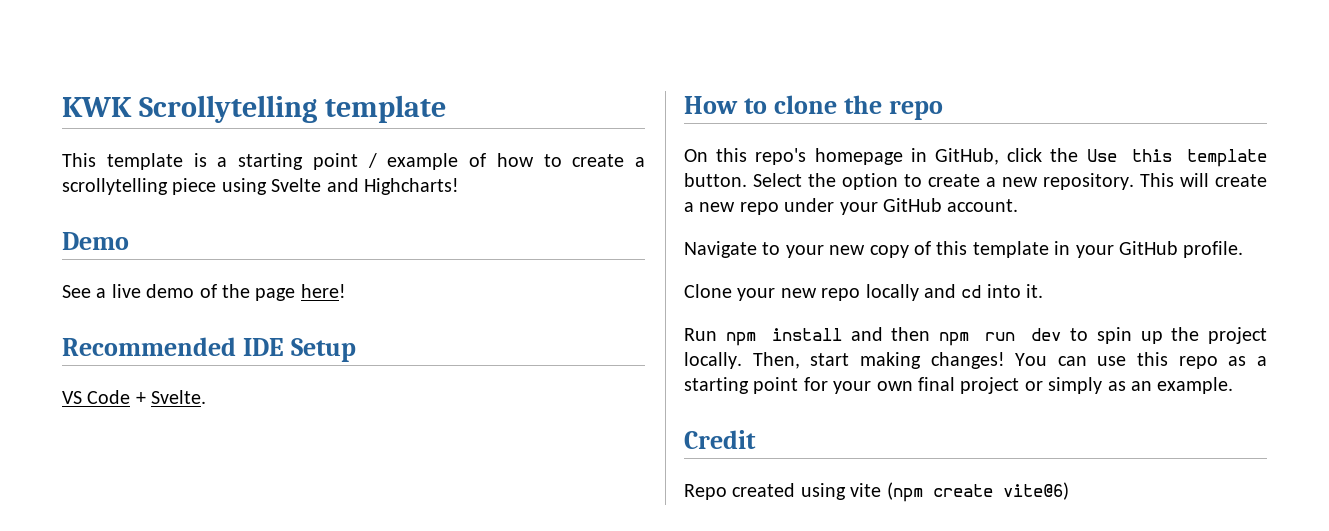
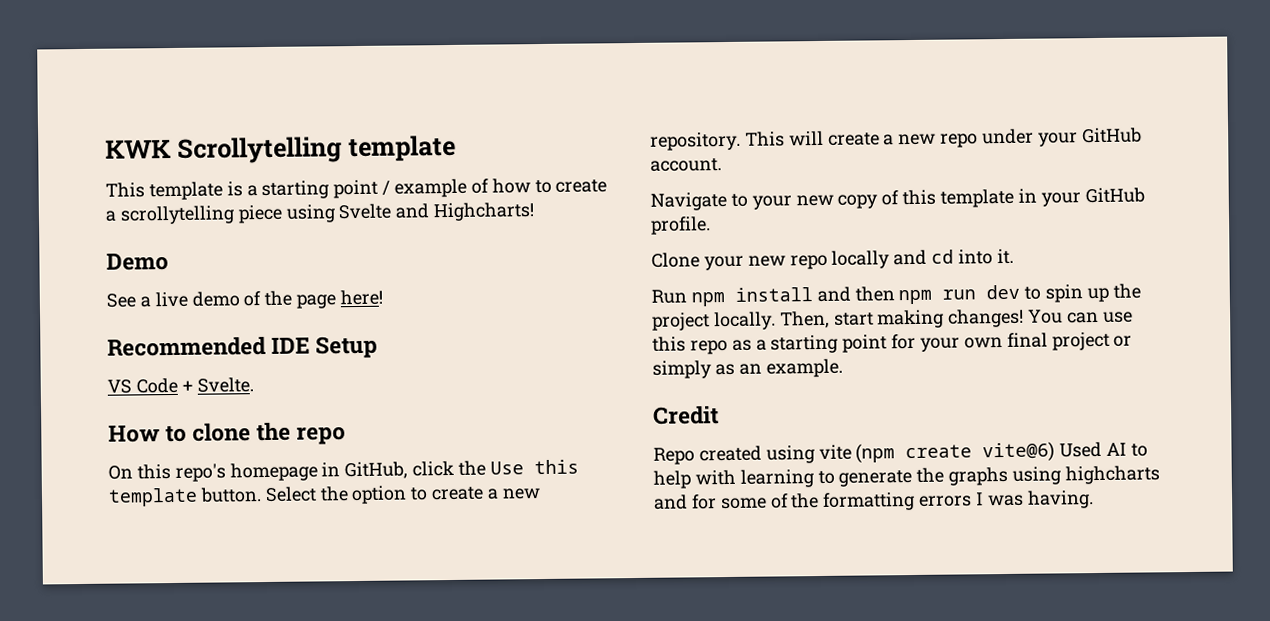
(1069, 491) none -> [1059,441,1149,458] [653,465,1160,489] [653,490,1094,511] Used AI to help with learning to generate the graphs using highcharts and for some of the formatting errors I was having.

